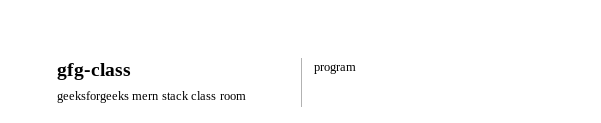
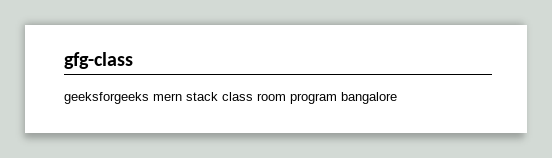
(356, 69) none -> [341,92,397,104] bangalore

